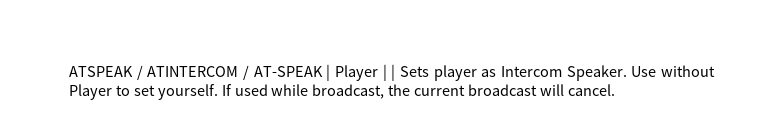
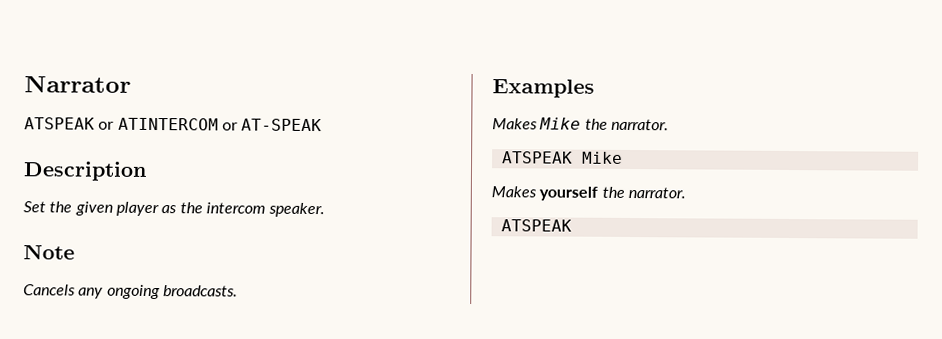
[69,64,715,81] [69,84,615,100] ATSPEAK / ATINTERCOM / AT-SPEAK | Player | | Sets player as Intercom Speaker. Use without Player to set yourself. If used while broadcast, the current broadcast will cancel. -> [24,75,131,93] [24,117,323,132] [23,161,147,181] [23,201,326,218] [23,244,75,260] [23,284,238,300] [492,79,595,98] [492,117,669,131] [501,151,623,164] [491,186,686,201] [500,219,572,232] Narrator // ATSPEAK or ATINTERCOM or AT-SPEAK // Description // Set the given player as the intercom speaker. // Note // Cancels any ongoing broadcasts. // Examples // Makes Mike the narrator. // ATSPEAK Mike // Makes yourself the narrator. // ATSPEAK

